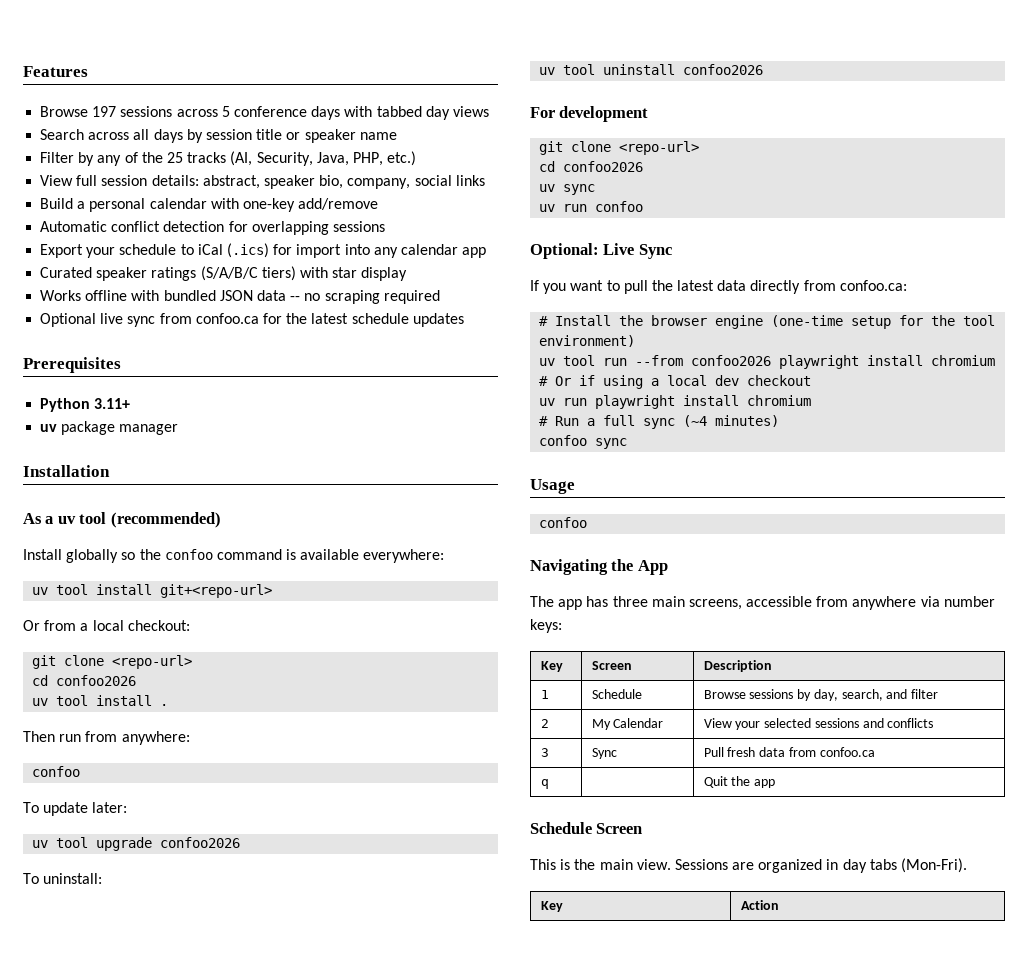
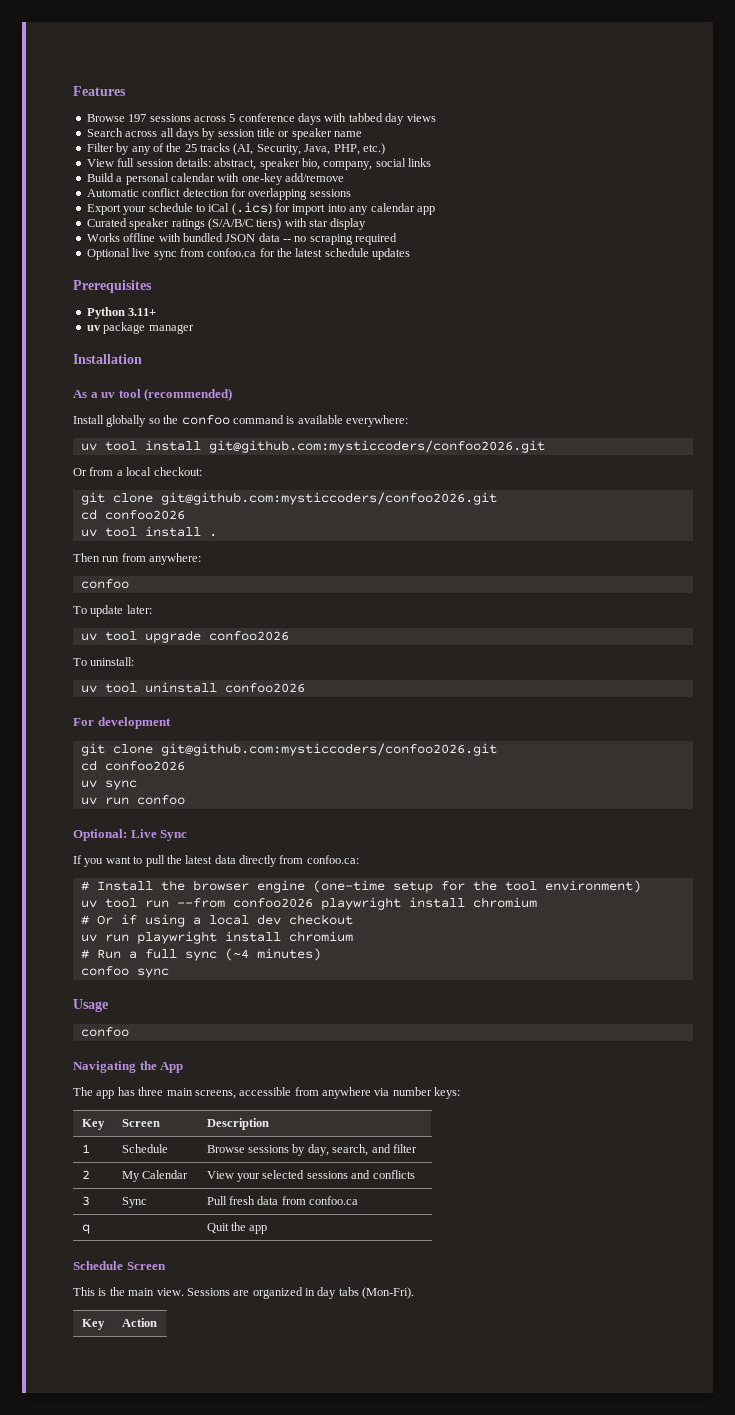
[160,584,273,598] git+<repo-url> -> [208,440,545,453] git@github.com:mysticcoders/confoo2026.git
[112,655,193,669] <repo-url> -> [160,492,497,505] git@github.com:mysticcoders/confoo2026.git
[619,141,700,155] <repo-url> -> [160,743,497,756] git@github.com:mysticcoders/confoo2026.git

